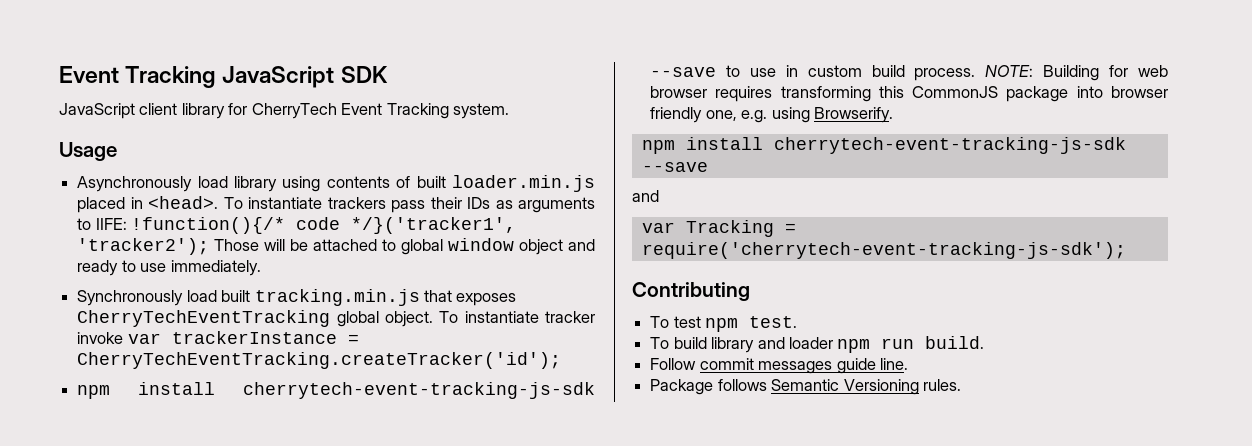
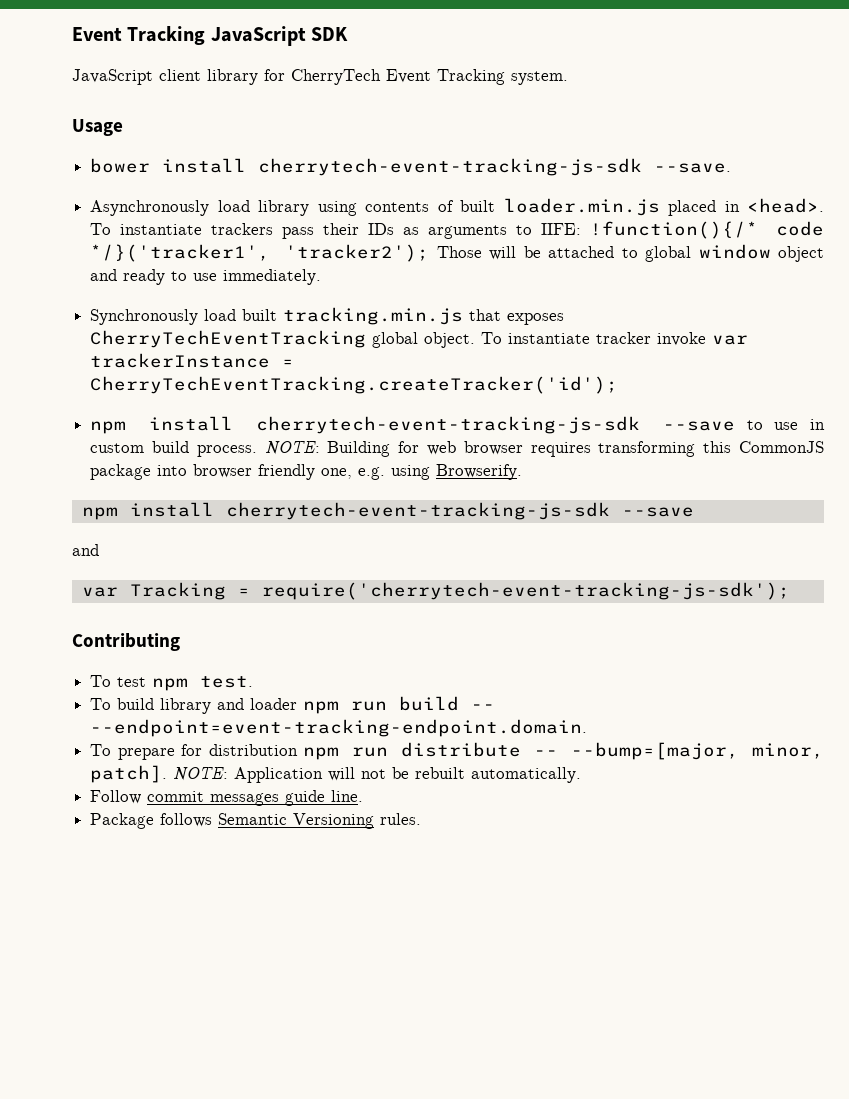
(117, 151) none -> [90,158,732,176] // bower install cherrytech-event-tracking-js-sdk --save.
[925,336,985,349] build. -> [399,696,496,711] [90,719,588,737] [90,742,825,760] [90,765,582,783] build -- --endpoint=event-tracking-endpoint.domain. // To prepare for distribution npm run distribute -- --bump=[major, minor, patch]. NOTE: Application will not be rebuilt automatically.

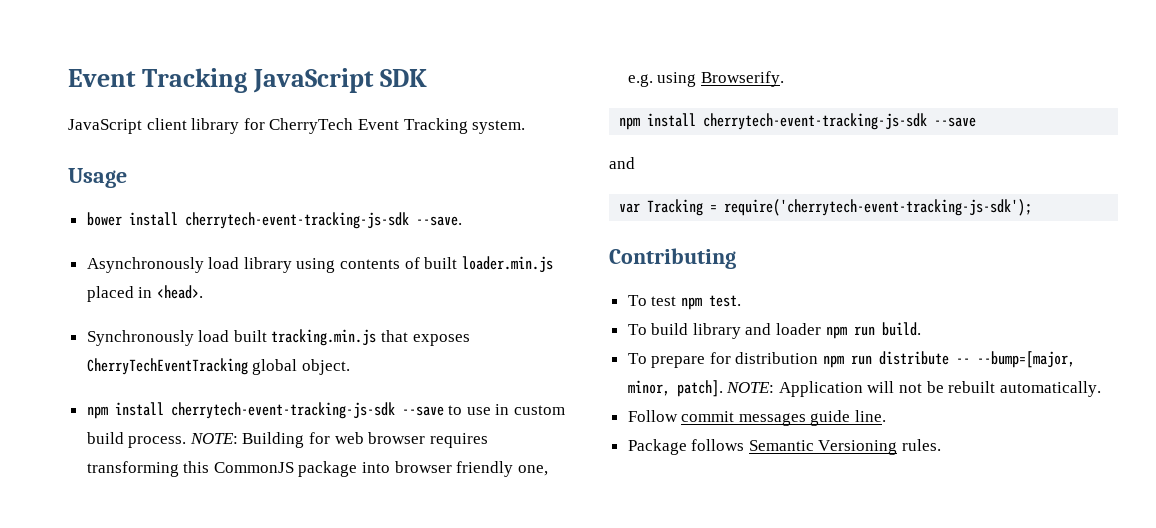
[90,221,825,239] [90,244,825,262] [90,269,322,285] To instantiate trackers pass their IDs as arguments to IIFE: !function(){/* code */}('tracker1', 'tracker2'); Those will be attached to global window object and ready to use immediately. -> (203, 292) none
[481,332,749,346] [90,353,295,368] [90,376,619,394] To instantiate tracker invoke var trackerInstance = CherryTechEventTracking.createTracker('id'); -> (350, 367) none
[399,696,496,711] [90,719,588,737] build -- --endpoint=event-tracking-endpoint.domain. -> [881,322,921,336] build.

